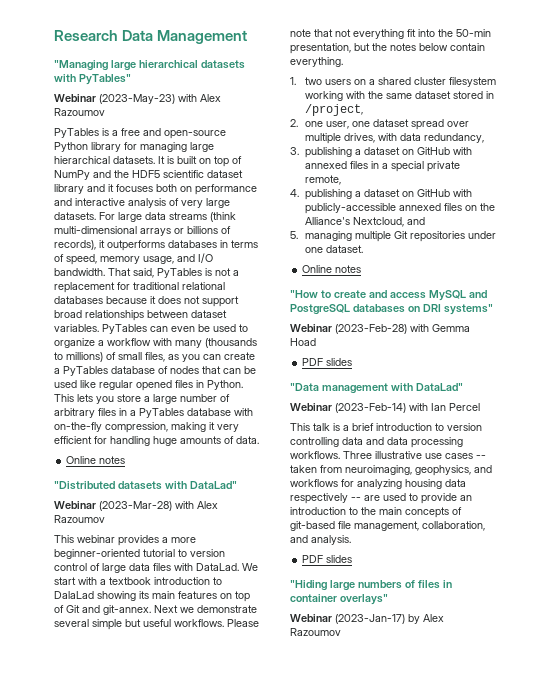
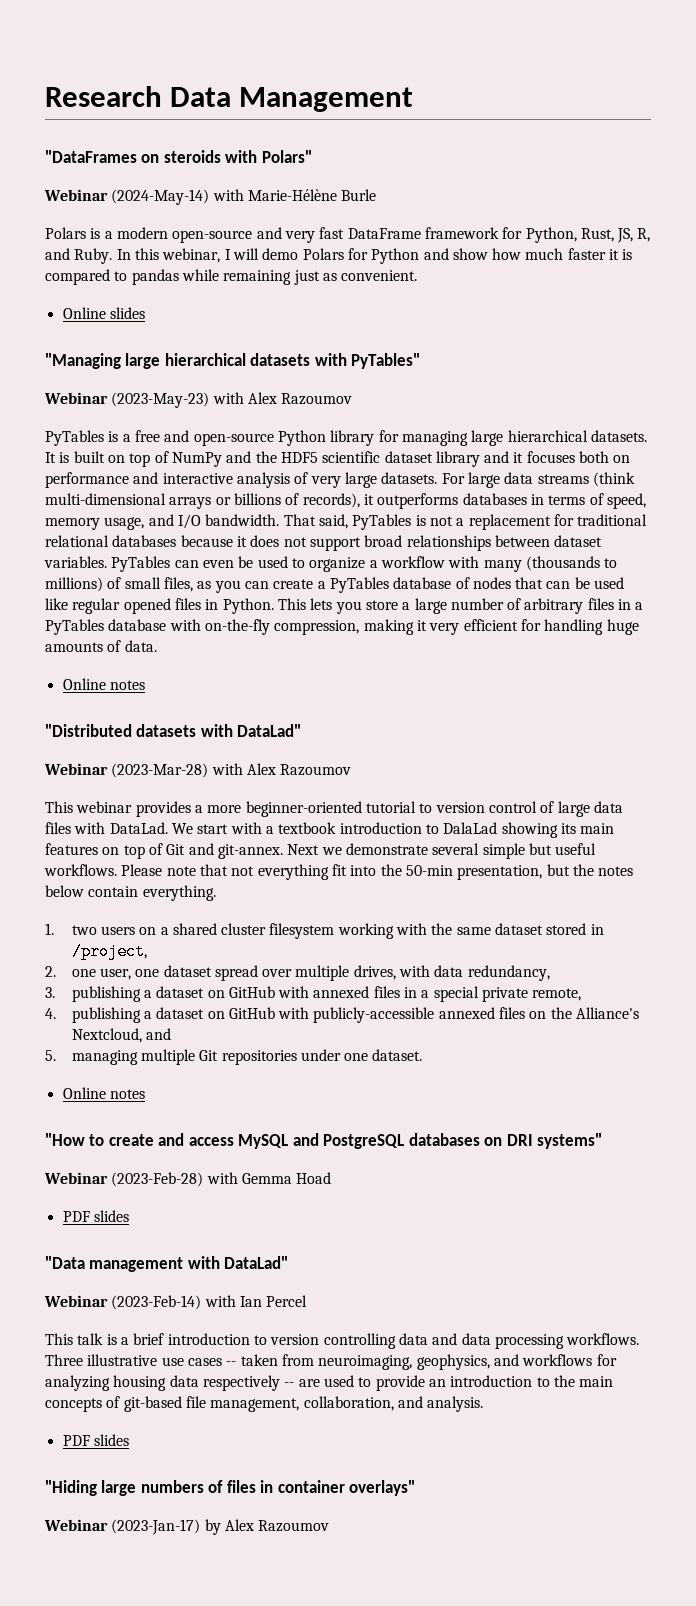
(248, 37) none -> [45,150,312,163] [44,189,377,205] [45,227,651,243] [45,248,633,264] [45,269,418,285] [62,307,145,319] // "DataFrames on steroids with Polars" // Webinar (2024-May-14) with Marie-Hélène Burle // Polars is a modern open-source and very fast DataFrame framework for Python, Rust, JS, R, and Ruby. In this webinar, I will demo Polars for Python and show how much faster it is compared to pandas while remaining just as convenient. // Online slides

